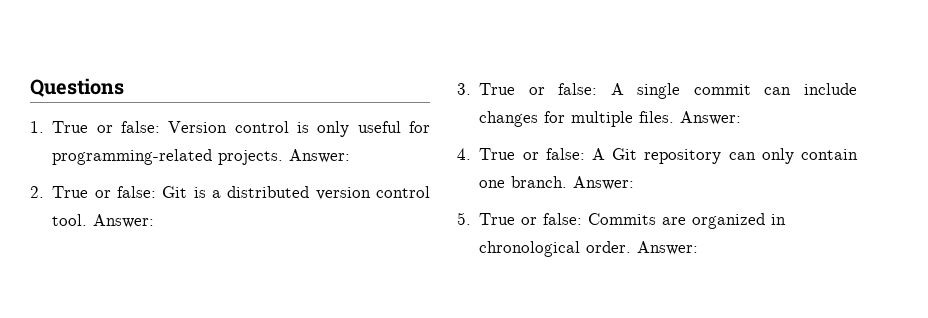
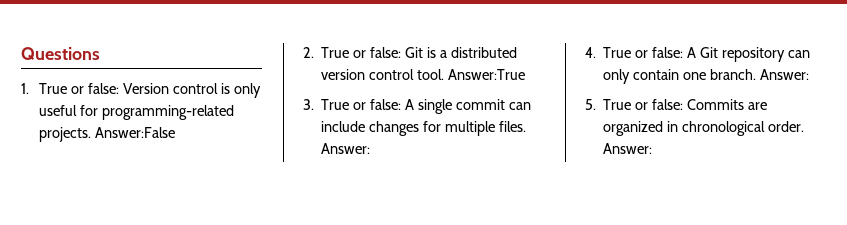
[289,149,351,163] Answer: -> [95,127,176,138] Answer:False
[93,214,155,228] Answer: -> [448,69,526,80] Answer:True

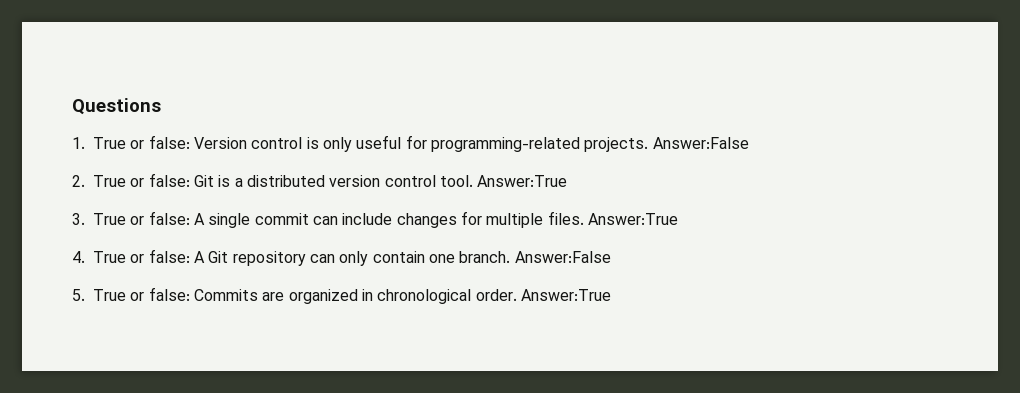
[321,143,371,154] Answer: -> [587,213,678,225] Answer:True
[760,69,810,80] Answer: -> [514,251,611,263] Answer:False
[603,143,653,154] Answer: -> [520,289,611,301] Answer:True

